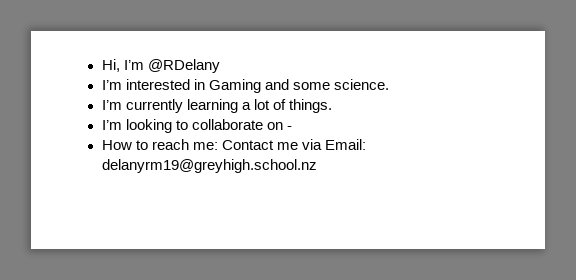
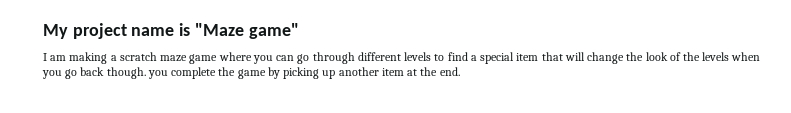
[101,59,220,73] [101,79,389,93] [101,99,332,113] [101,119,292,133] [101,139,366,150] [101,159,317,173] Hi, I’m @RDelany // I’m interested in Gaming and some science. // I’m currently learning a lot of things. // I’m looking to collaborate on - // How to reach me: Contact me via Email: delanyrm19@greyhigh.school.nz -> [43,23,299,39] [43,52,761,64] [42,67,460,79] My project name is "Maze game" // I am making a scratch maze game where you can go through different levels to find a special item that will change the look of the levels when you go back though. you complete the game by picking up another item at the end.

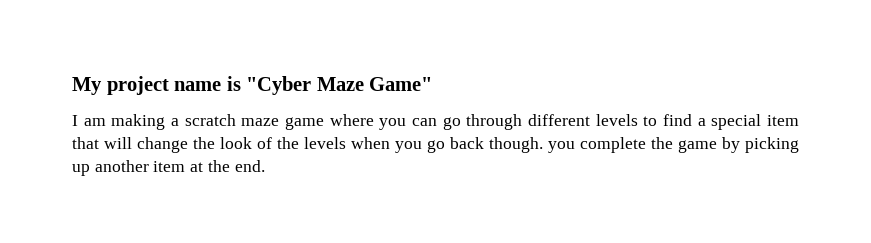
[194,23,299,39] "Maze game" -> [246,76,433,95] "Cyber Maze Game"

